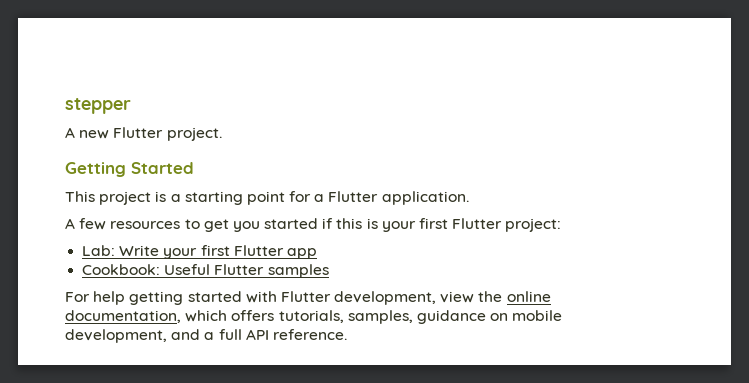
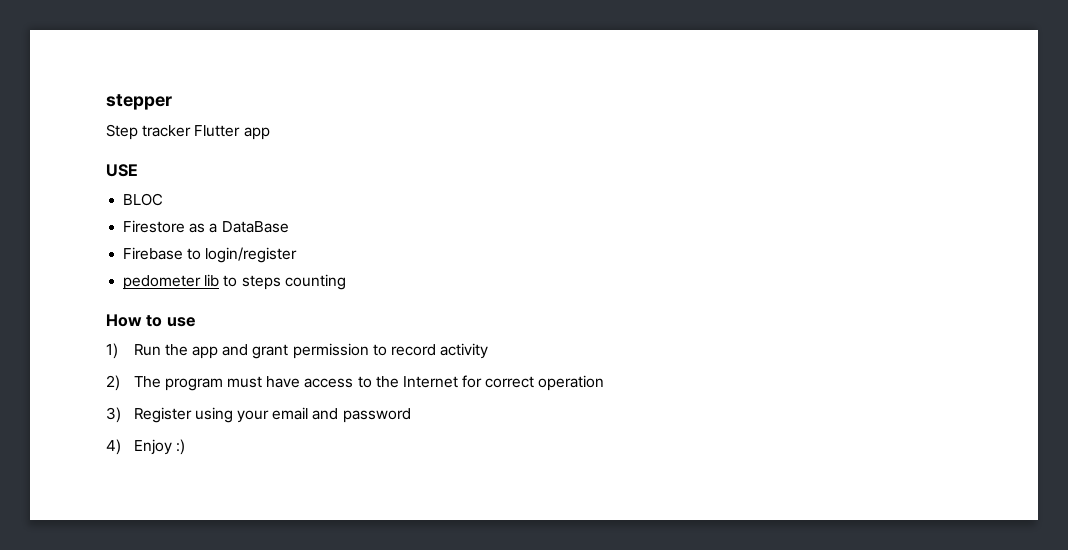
[65,127,222,141] [65,162,194,177] [65,191,469,205] [65,218,562,232] [82,245,317,259] [82,264,329,278] [65,291,551,305] [65,310,563,324] [65,329,347,343] A new Flutter project. // Getting Started // This project is a starting point for a Flutter application. // A few resources to get you started if this is your first Flutter project: // Lab: Write your first Flutter app // Cookbook: Useful Flutter samples // For help getting started with Flutter development, view the online documentation, which offers tutorials, samples, guidance on mobile development, and a full API reference. -> [106,124,270,140] [106,164,138,177] [123,193,164,206] [123,220,289,233] [123,247,298,263] [123,274,346,290] [106,314,195,327] [106,343,489,359] [106,375,605,391] [106,407,411,423] [106,439,185,455] Step tracker Flutter app // USE // BLOC // Firestore as a DataBase // Firebase to login/register // pedometer lib to steps counting // How to use // 1) Run the app and grant permission to record activity // 2) The program must have access to the Internet for correct operation // 3) Register using your email and password // 4) Enjoy :)

